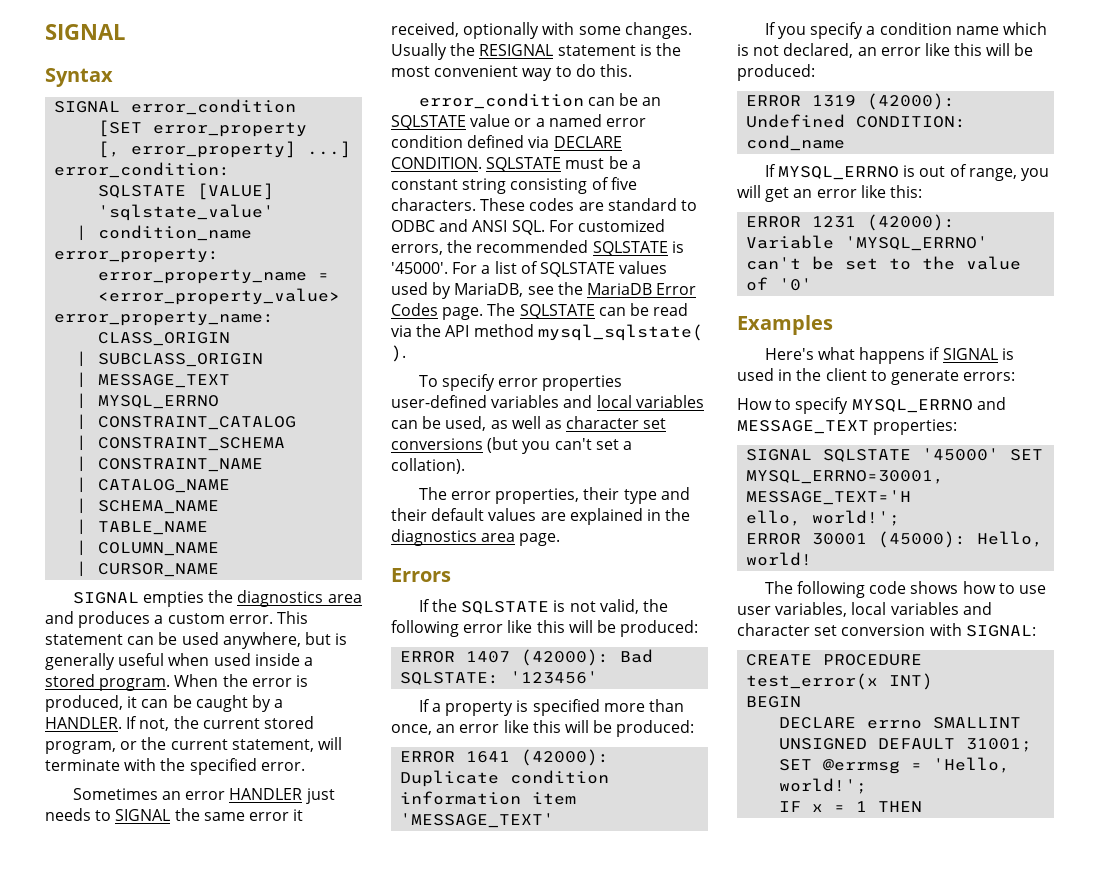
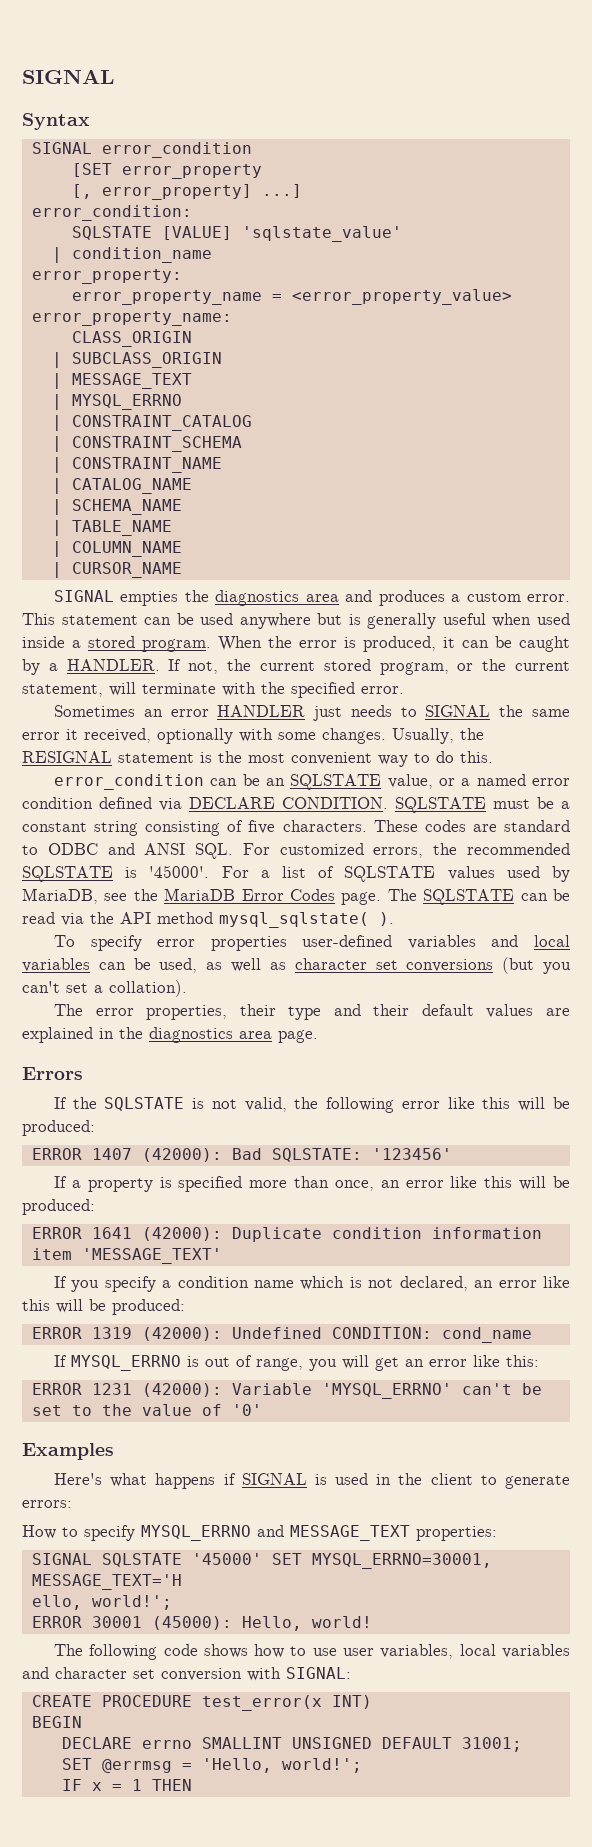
[222,632,301,649] anywhere, -> [239,613,311,629] anywhere
[391,43,447,60] Usually -> [392,728,454,744] Usually,
[470,114,511,127] value -> [387,774,433,789] value,

